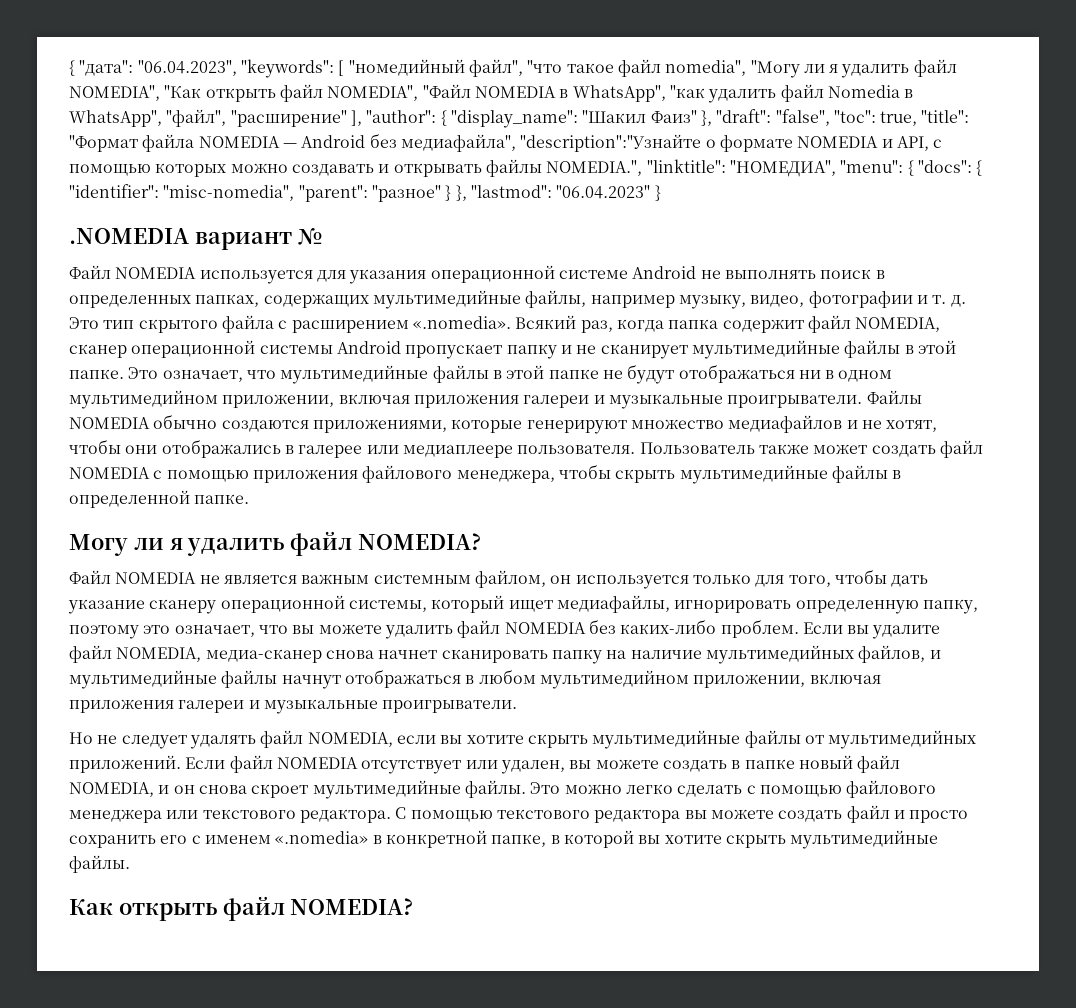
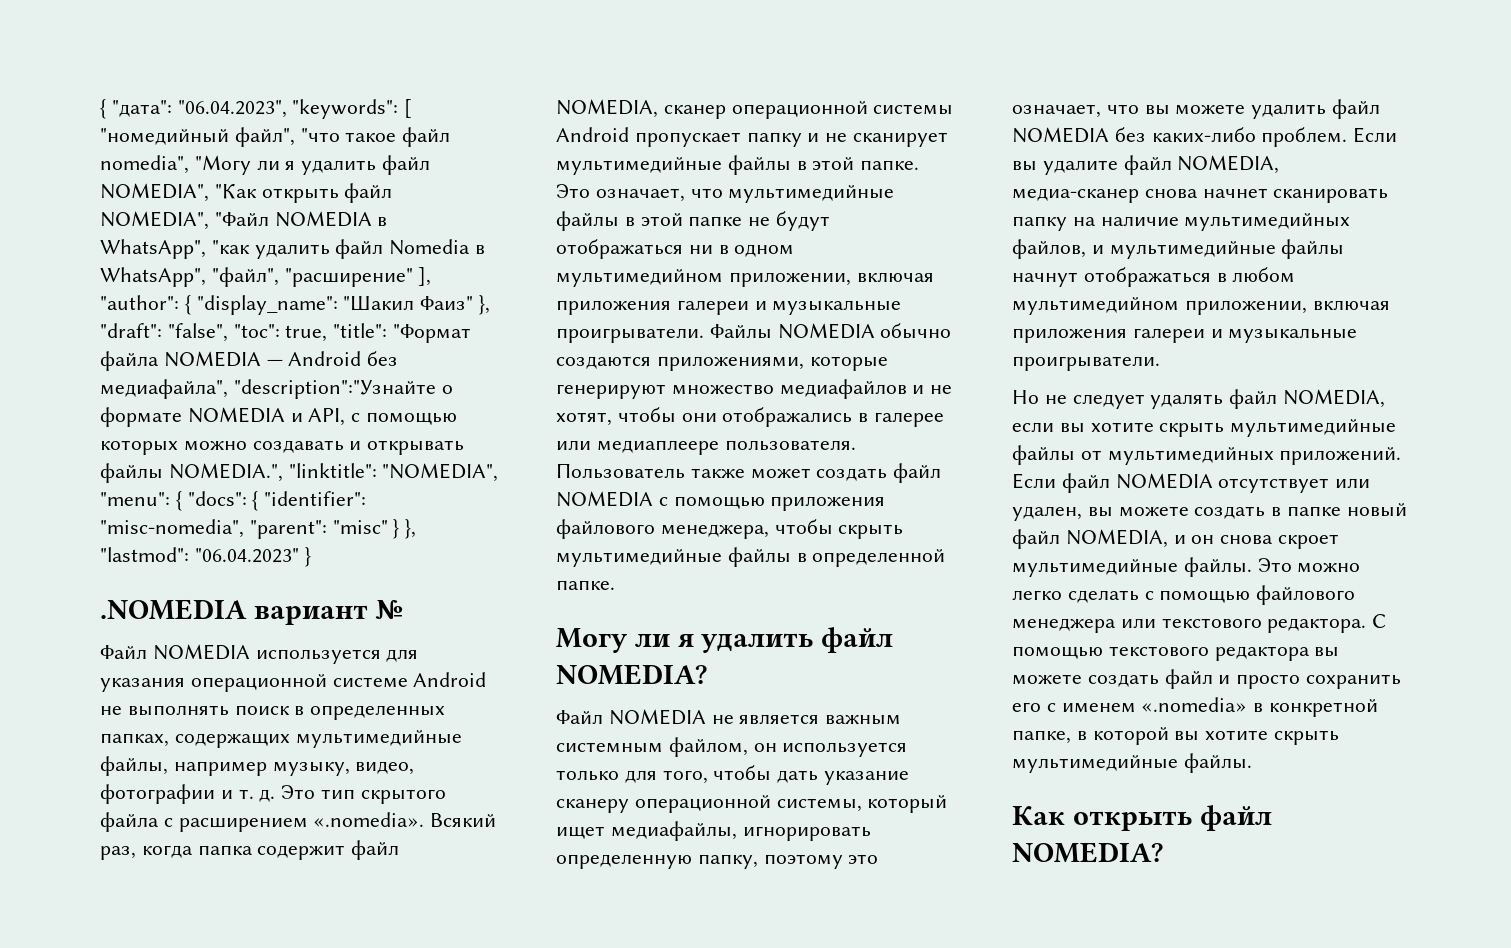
[729,160,836,177] "НОМЕДИА", -> [382,463,499,482] "NOMEDIA",
[371,185,441,202] "разное" -> [332,520,388,534] "misc"

